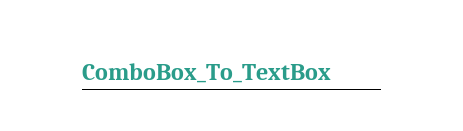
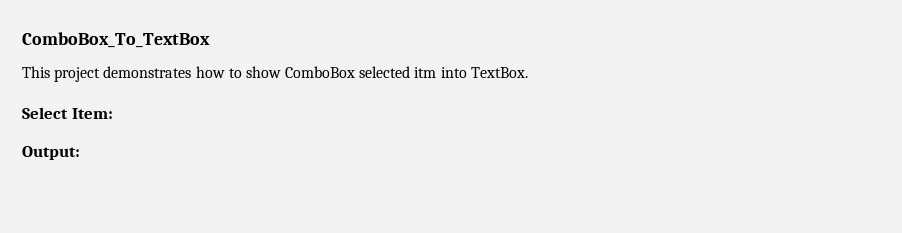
(331, 73) none -> [22,66,528,82] [22,107,113,119] [22,146,80,160] // This project demonstrates how to show ComboBox selected itm into TextBox. // Select Item: // Output:

